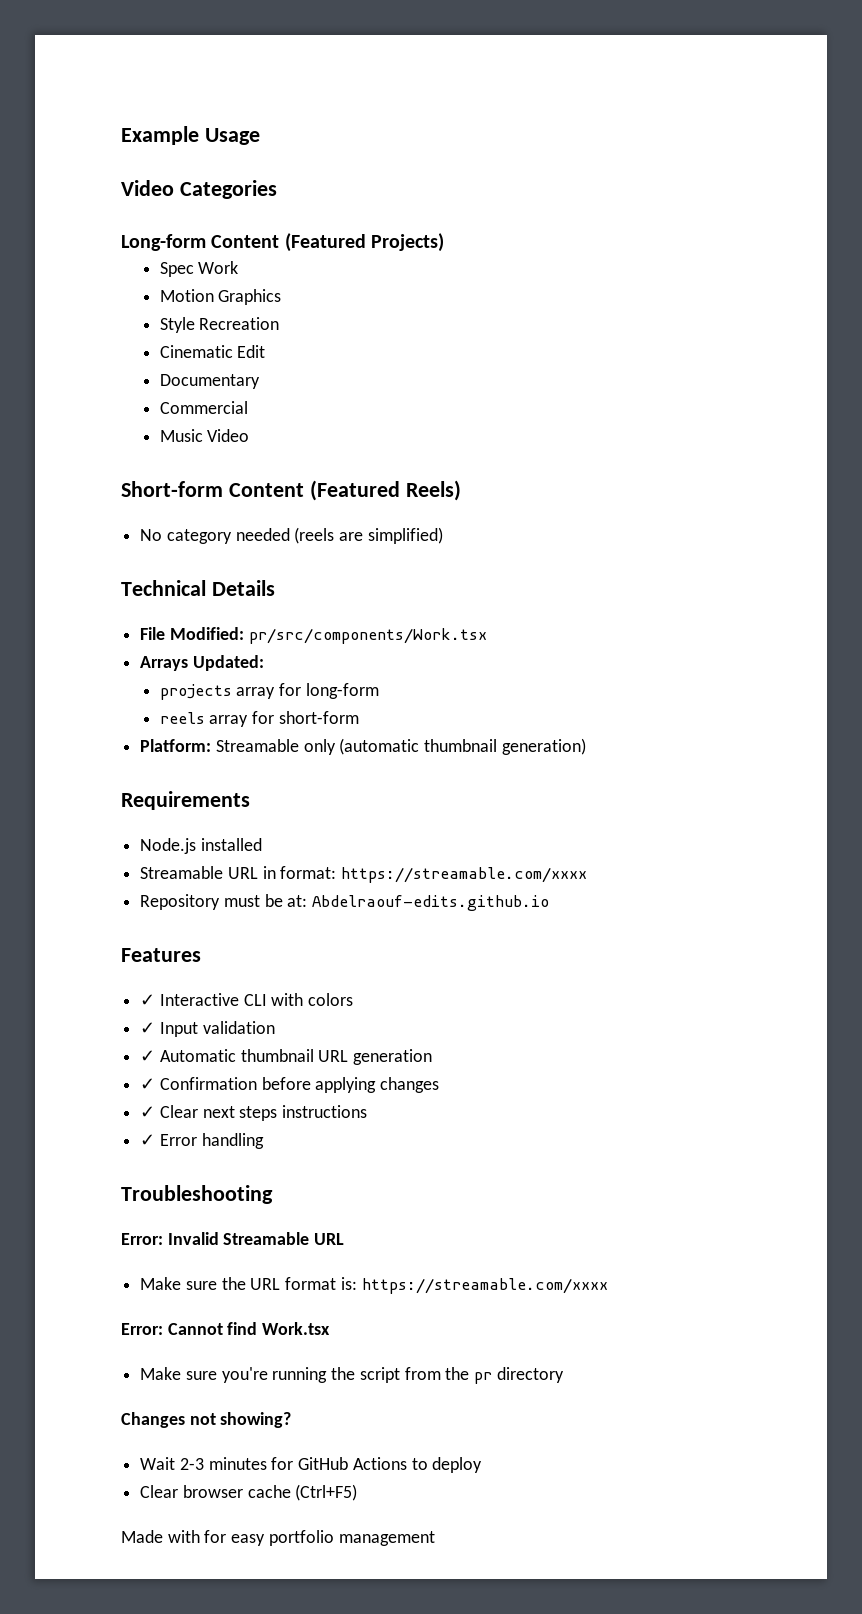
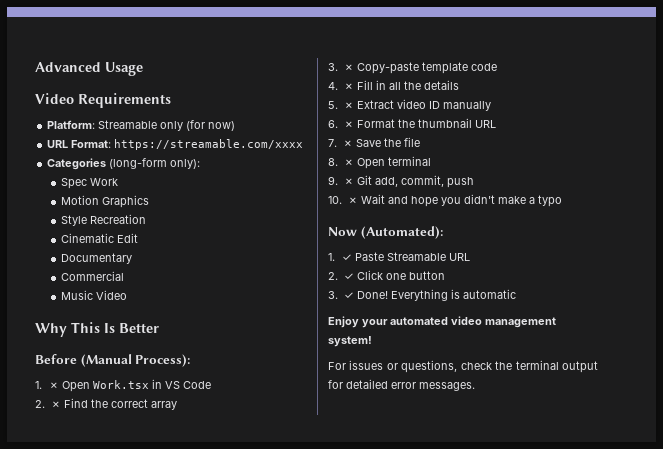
[121,126,199,145] Example -> [35,62,101,72] Advanced
[179,180,277,199] [121,233,444,252] Categories // Long-form Content (Featured Projects) -> [78,93,171,108] [47,120,236,131] [47,139,304,150] [47,158,201,170] Requirements // Platform: Streamable only (for now) // URL Format: https://streamable.com/xxxx // Categories (long-form only):
[121,480,461,501] [140,527,443,544] [121,580,275,596] [140,627,487,644] [140,655,264,671] [159,683,379,700] [159,711,359,727] [140,738,586,755] [121,791,250,810] [140,838,262,854] [140,866,588,883] [140,894,550,911] [121,948,201,962] [140,993,354,1006] [140,1021,275,1037] [140,1049,433,1065] [140,1077,440,1093] [140,1105,368,1121] [140,1133,264,1149] [121,1185,273,1204] [121,1232,345,1245] [140,1277,608,1294] [121,1322,331,1335] [140,1367,564,1384] [121,1412,292,1428] [140,1457,483,1473] [140,1484,358,1501] [121,1530,435,1546] Short-form Content (Featured Reels) // No category needed (reels are simplified) // Technical Details // File Modified: pr/src/components/Work.tsx // Arrays Updated: // projects array for long-form // reels array for short-form // Platform: Streamable only (automatic thumbnail generation) // Requirements // Node.js installed // Streamable URL in format: https://streamable.com/xxxx // Repository must be at: Abdelraouf-edits.github.io // Features // ✓ Interactive CLI with colors // ✓ Input validation // ✓ Automatic thumbnail URL generation // ✓ Confirmation before applying changes // ✓ Clear next steps instructions // ✓ Error handling // Troubleshooting // Error: Invalid Streamable URL // Make sure the URL format is: https://streamable.com/xxxx // Error: Cannot find Work.tsx // Make sure you're running the script from the pr directory // Changes not showing? // Wait 2-3 minutes for GitHub Actions to deploy // Clear browser cache (Ctrl+F5) // Made with for easy portfolio management -> [35,322,159,337] [35,354,191,367] [35,379,212,392] [35,398,177,410] [328,62,497,74] [328,80,459,90] [328,99,491,111] [328,118,496,128] [328,137,420,147] [328,156,431,169] [328,175,474,188] [328,194,562,207] [328,226,443,239] [328,252,471,261] [328,270,445,280] [328,289,516,301] [328,316,556,328] [328,336,372,347] [328,360,598,373] [328,379,475,391] Why This Is Better // Before (Manual Process): // 1. ✗ Open Work.tsx in VS Code // 2. ✗ Find the correct array // 3. ✗ Copy-paste template code // 4. ✗ Fill in all the details // 5. ✗ Extract video ID manually // 6. ✗ Format the thumbnail URL // 7. ✗ Save the file // 8. ✗ Open terminal // 9. ✗ Git add, commit, push // 10. ✗ Wait and hope you didn't make a typo // Now (Automated): // 1. ✓ Paste Streamable URL // 2. ✓ Click one button // 3. ✓ Done! Everything is automatic // Enjoy your automated video management system! // For issues or questions, check the terminal output for detailed error messages.

